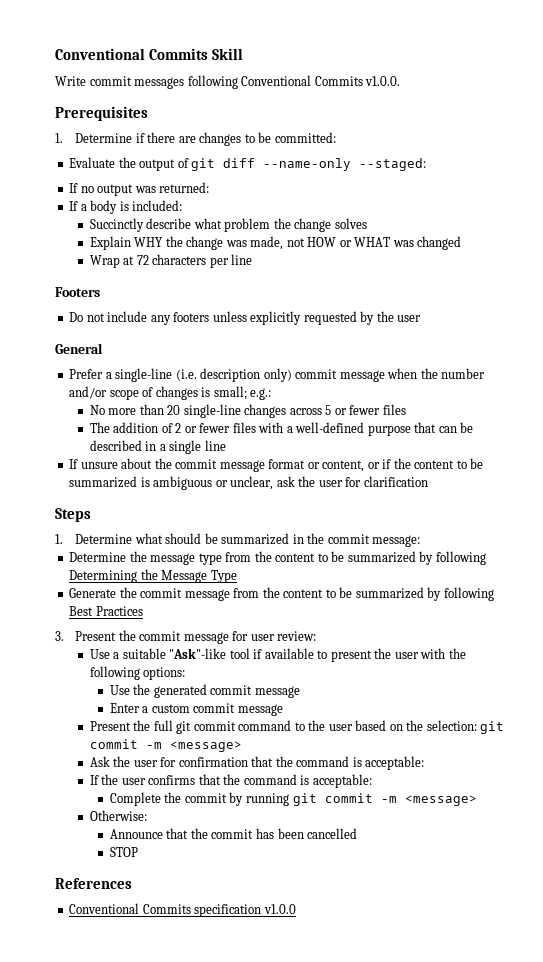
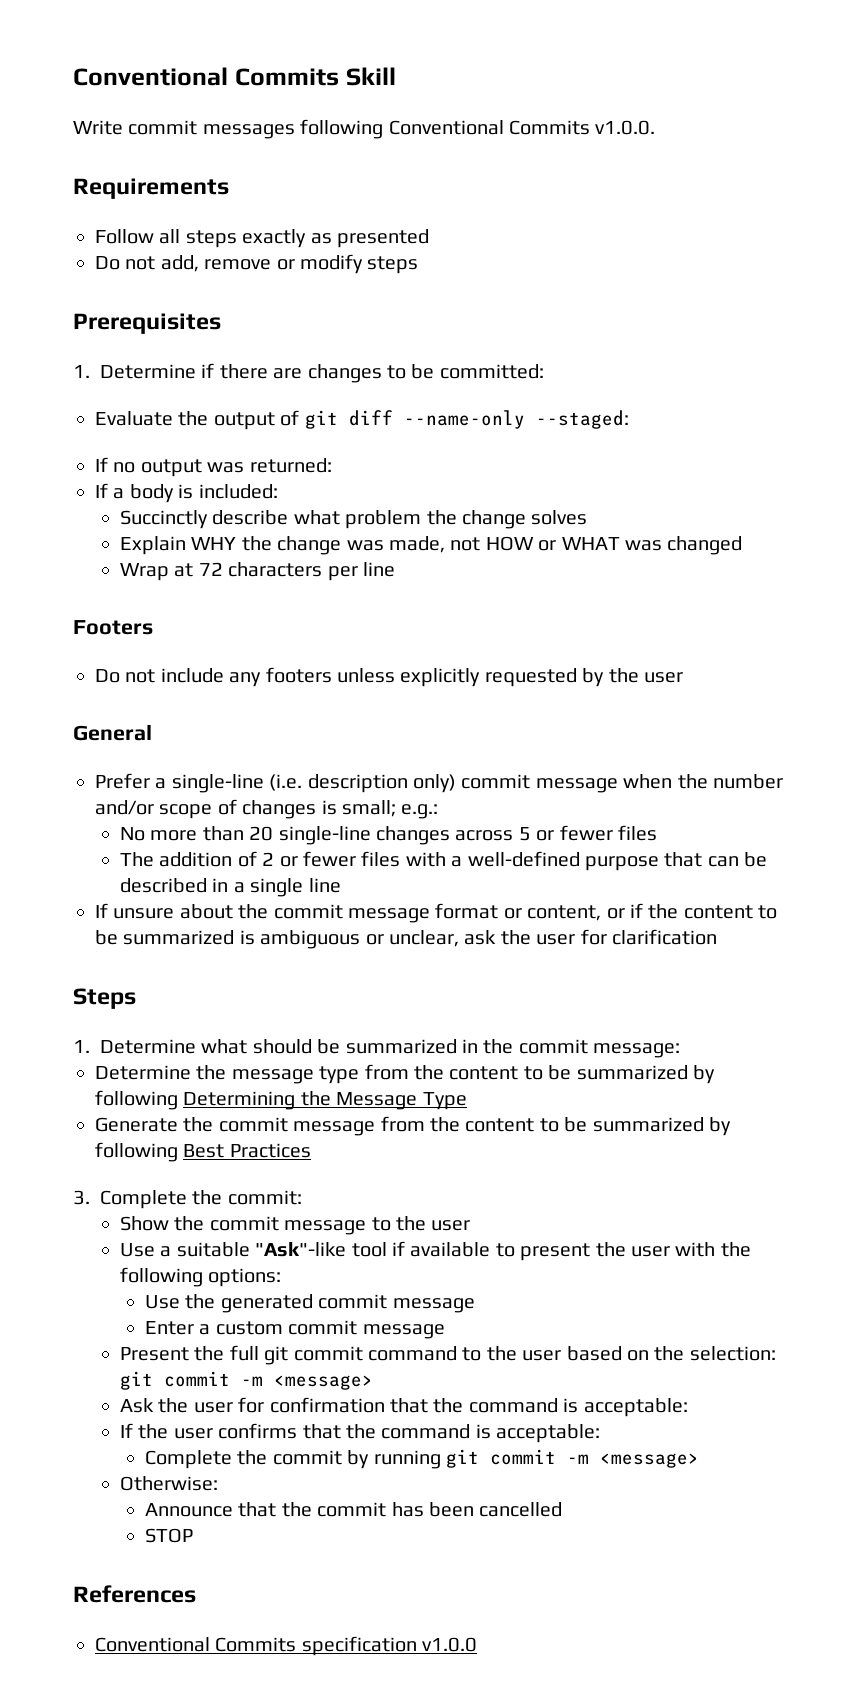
(401, 81) none -> [73,178,229,199] [95,229,429,248] [95,254,419,274] // Requirements // Follow all steps exactly as presented // Do not add, remove or modify steps
[75,630,317,644] Present the commit message for user review: -> [100,1190,302,1209] [120,1216,471,1235] Complete the commit: // Show the commit message to the user

